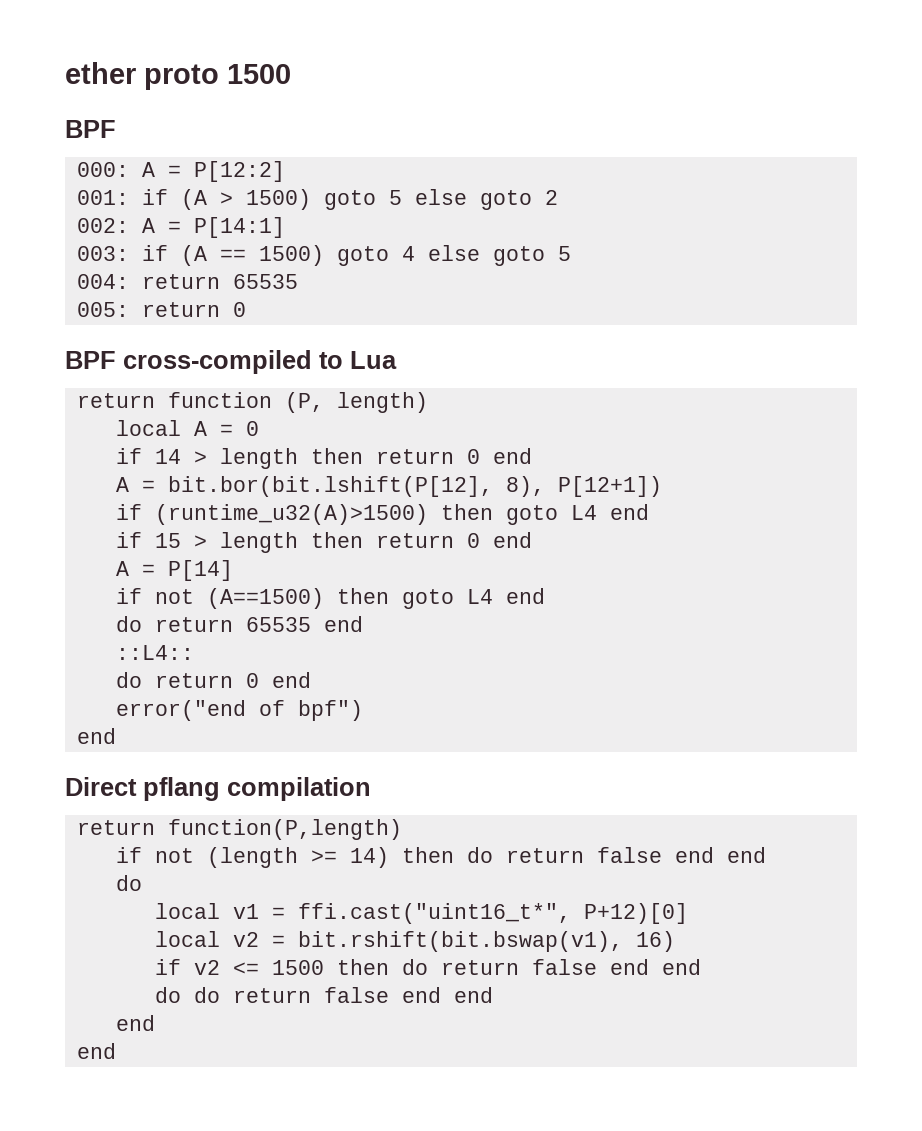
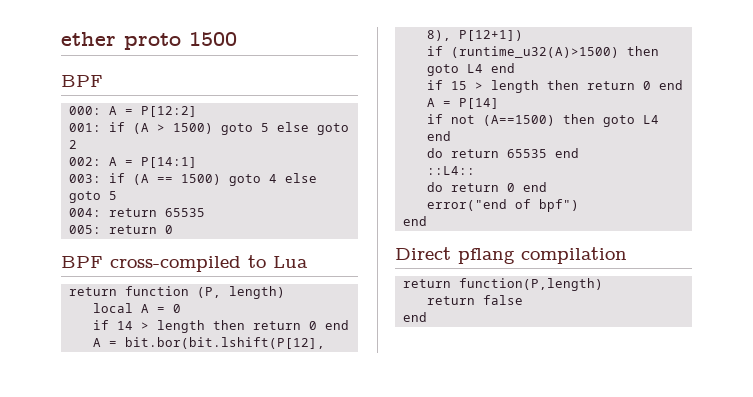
[116,847,767,868] [116,875,143,891] [155,903,689,924] [155,931,676,952] [155,959,702,975] [155,987,494,1003] [116,1015,156,1031] [77,1043,117,1059] if not (length >= 14) then do return false end end // do // local v1 = ffi.cast("uint16_t*", P+12)[0] // local v2 = bit.rshift(bit.bswap(v1), 16) // if v2 <= 1500 then do return false end end // do do return false end end // end // end -> [426,295,523,305] [402,312,427,322] return false // end

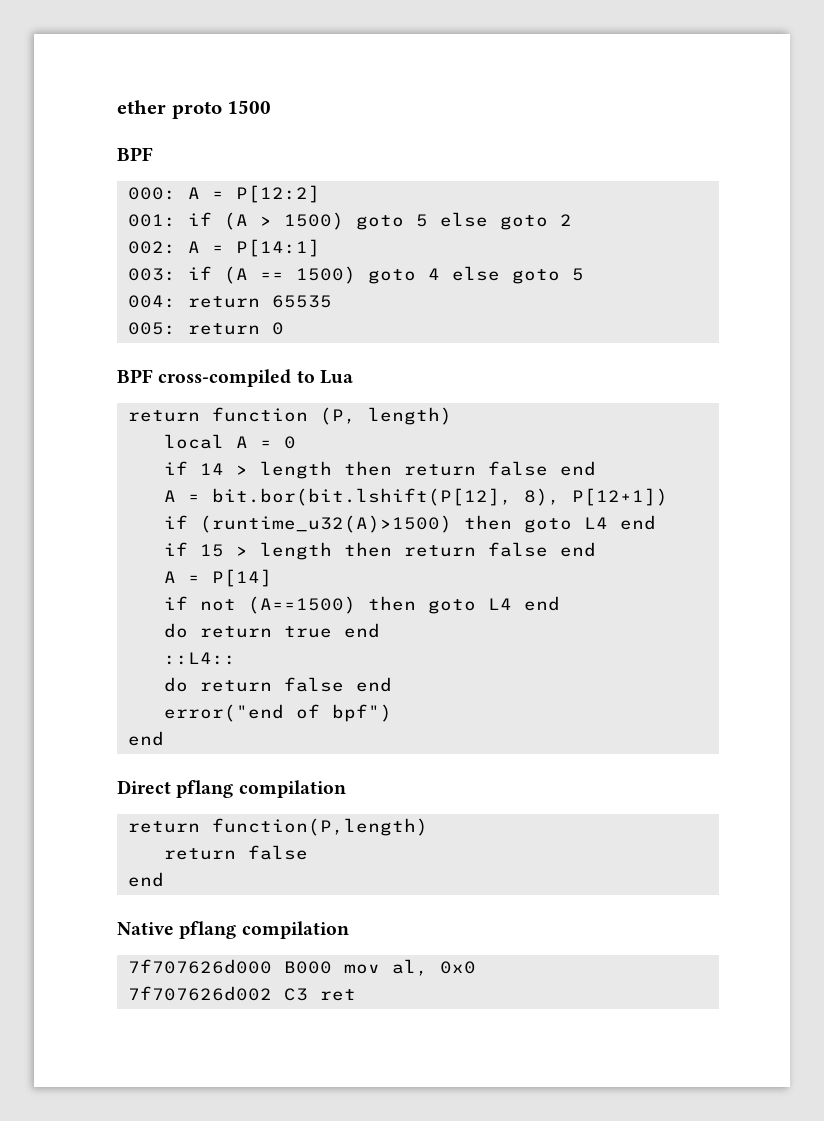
[308,321,317,330] 0 -> [487,461,548,476] false
[642,81,651,90] 0 -> [487,542,548,557] false
[506,149,547,158] 65535 -> [283,626,332,638] true
[506,183,515,192] 0 -> [283,677,344,692] false
(427, 317) none -> [117,921,349,939] [127,959,476,976] [127,986,356,1001] // Native pflang compilation // 7f707626d000 B000 mov al, 0x0 // 7f707626d002 C3 ret

